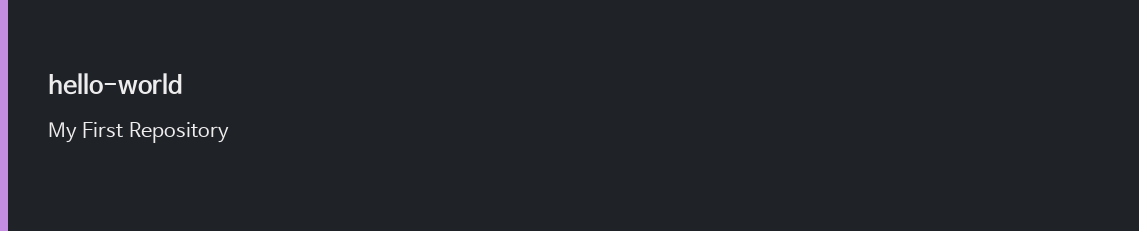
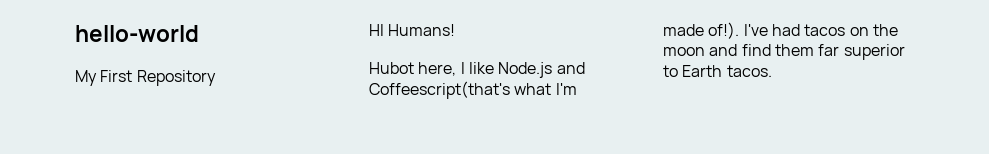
(229, 132) none -> [369,24,456,36] [369,62,585,78] [369,81,577,99] [663,22,898,39] [663,44,905,60] [663,65,772,77] // HI Humans! // Hubot here, I like Node.js and Coffeescript(that's what I'm made of!). I've had tacos on the moon and find them far superior to Earth tacos.

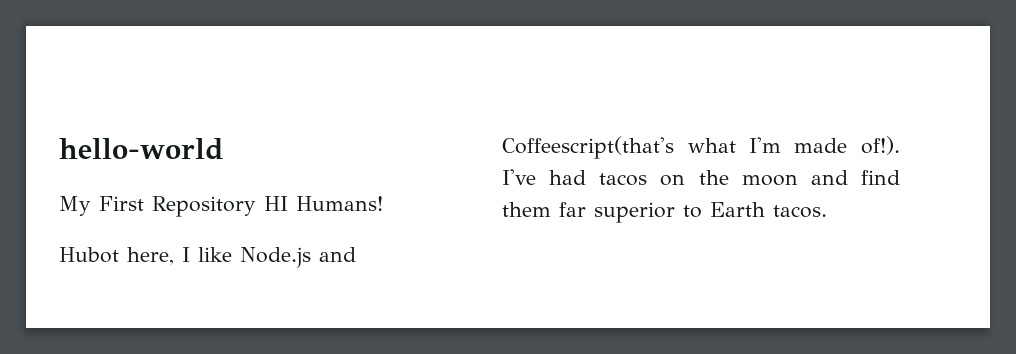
(216, 78) // -> (256, 206) none

